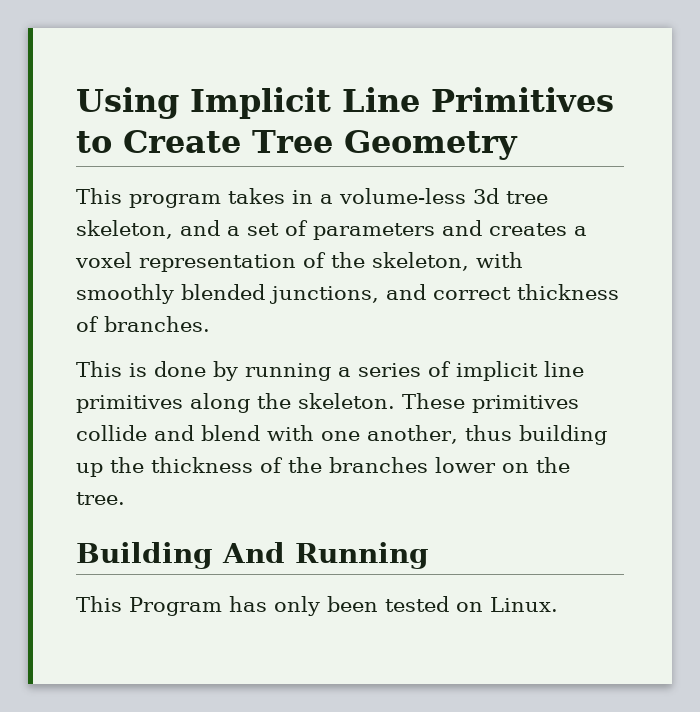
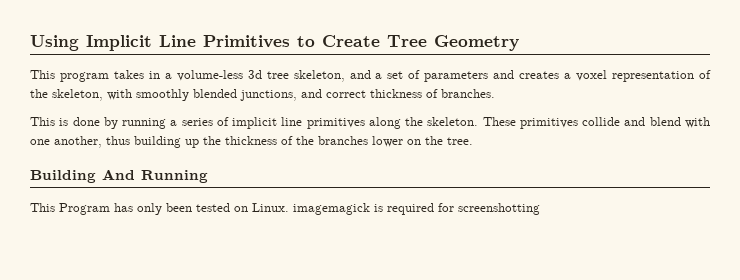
(558, 604) none -> [293,203,540,215] imagemagick is required for screenshotting

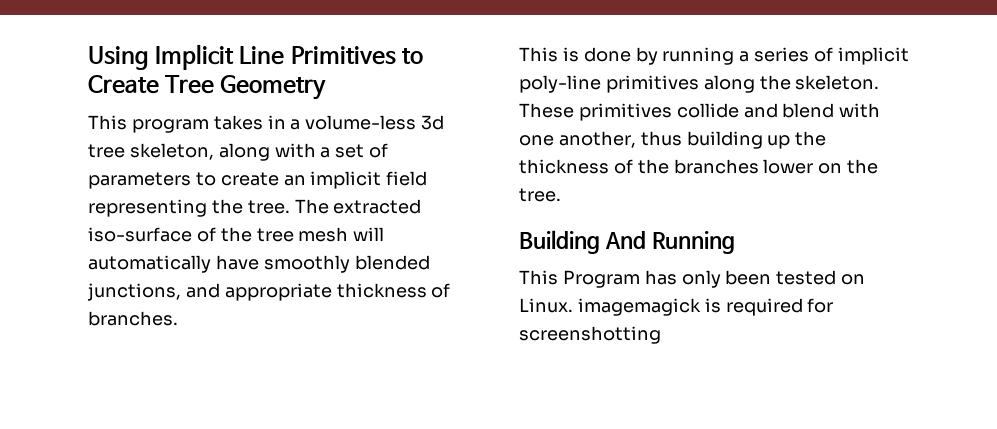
[349,70,371,79] and -> [218,143,316,161] along with
[493,70,712,82] [30,89,132,101] and creates a voxel representation of the skeleton, with -> [195,171,428,189] [88,199,422,217] [88,227,385,242] [88,255,259,273] to create an implicit field representing the tree. The extracted iso-surface of the tree mesh will automatically have
[326,90,366,98] correct -> [224,283,332,301] appropriate
[281,117,303,126] line -> [519,75,601,93] poly-line

